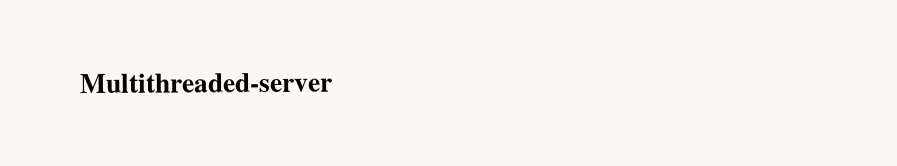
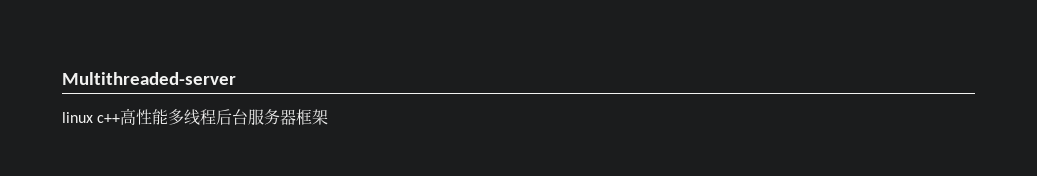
(333, 83) none -> [62,108,329,125] // linux c++高性能多线程后台服务器框架

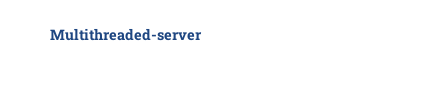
[62,108,329,125] // linux c++高性能多线程后台服务器框架 -> (202, 34) none

